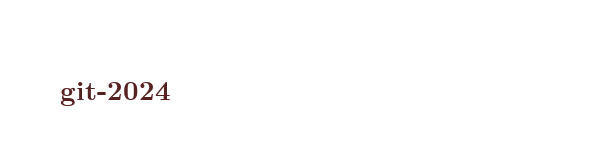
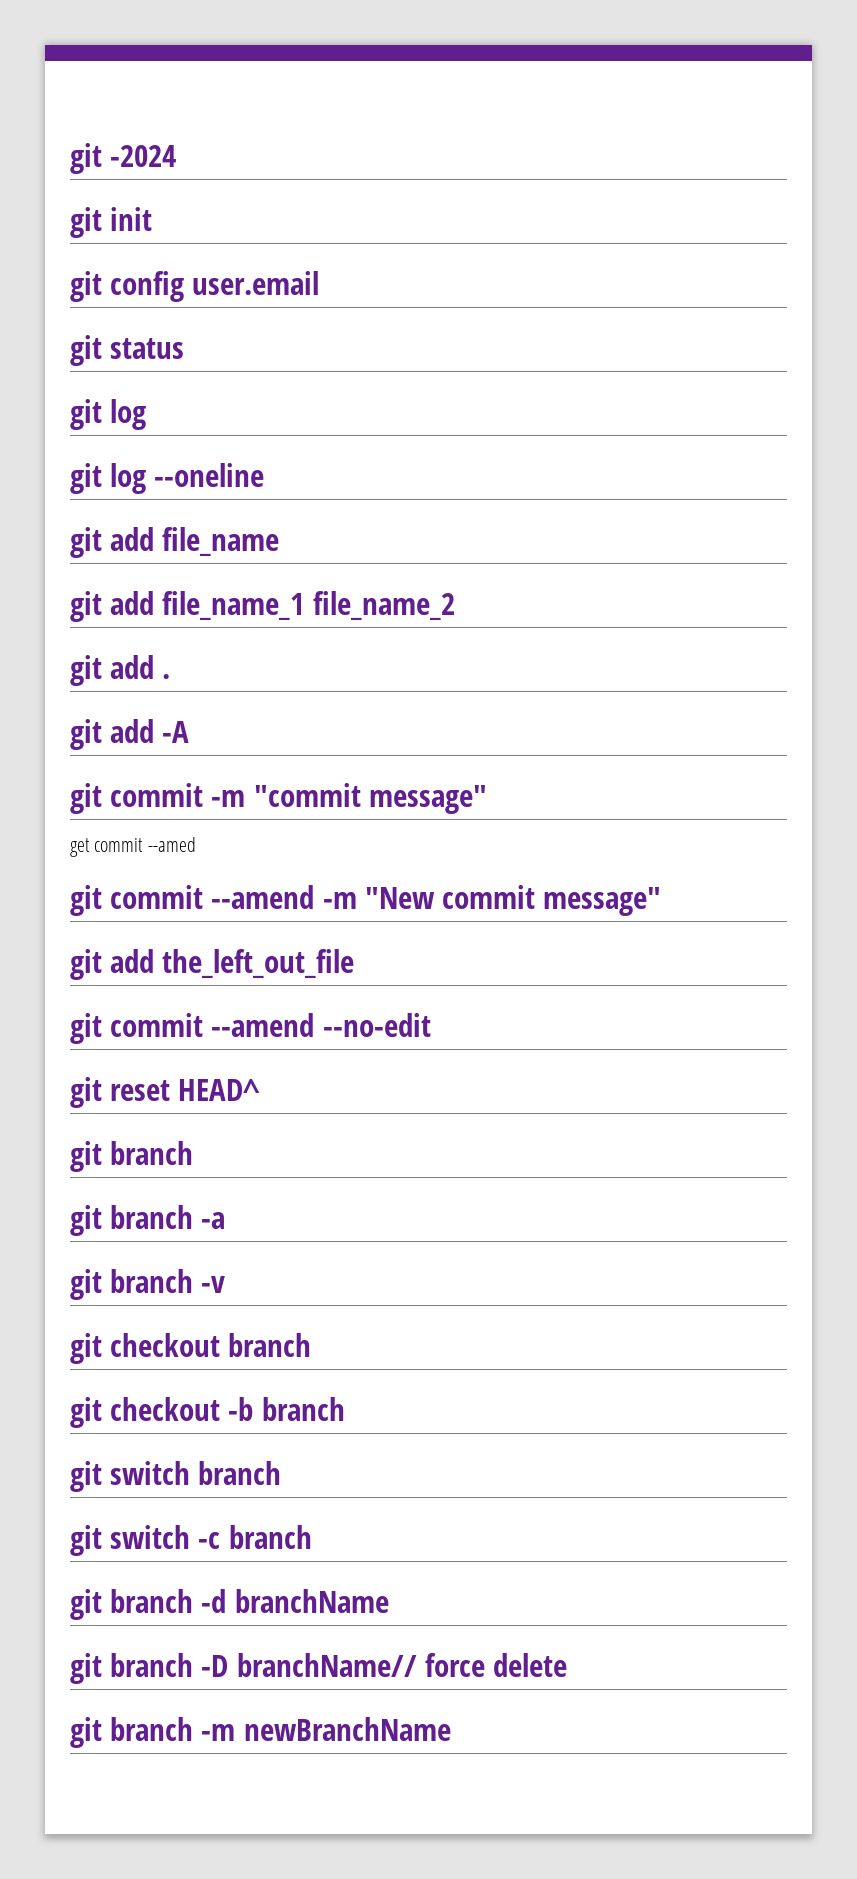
[60,82,171,106] git-2024 -> [70,143,177,174] [70,207,153,238] [70,271,320,302] [70,335,185,366] [70,399,147,430] [70,463,265,494] [70,527,280,558] [70,591,455,622] [70,655,171,686] [70,719,190,750] [70,783,487,814] [70,837,196,857] [70,885,662,916] [70,949,355,980] [70,1013,431,1044] [70,1077,261,1108] [70,1141,194,1172] [70,1205,226,1236] [70,1269,226,1300] [70,1333,312,1364] [70,1397,345,1428] [70,1461,282,1492] [70,1525,312,1556] [70,1589,389,1620] [70,1653,568,1684] [70,1717,451,1748] git -2024 // git init // git config user.email // git status // git log // git log --oneline // git add file_name // git add file_name_1 file_name_2 // git add . // git add -A // git commit -m "commit message" // get commit --amed // git commit --amend -m "New commit message" // git add the_left_out_file // git commit --amend --no-edit // git reset HEAD^ // git branch // git branch -a // git branch -v // git checkout branch // git checkout -b branch // git switch branch // git switch -c branch // git branch -d branchName // git branch -D branchName// force delete // git branch -m newBranchName

